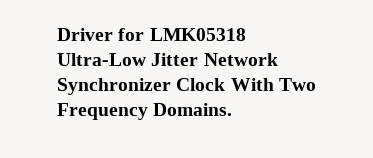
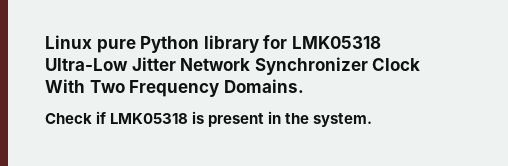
[57,28,113,41] Driver -> [45,35,259,53] Linux pure Python library
(233, 109) none -> [45,111,373,127] // Check if LMK05318 is present in the system.

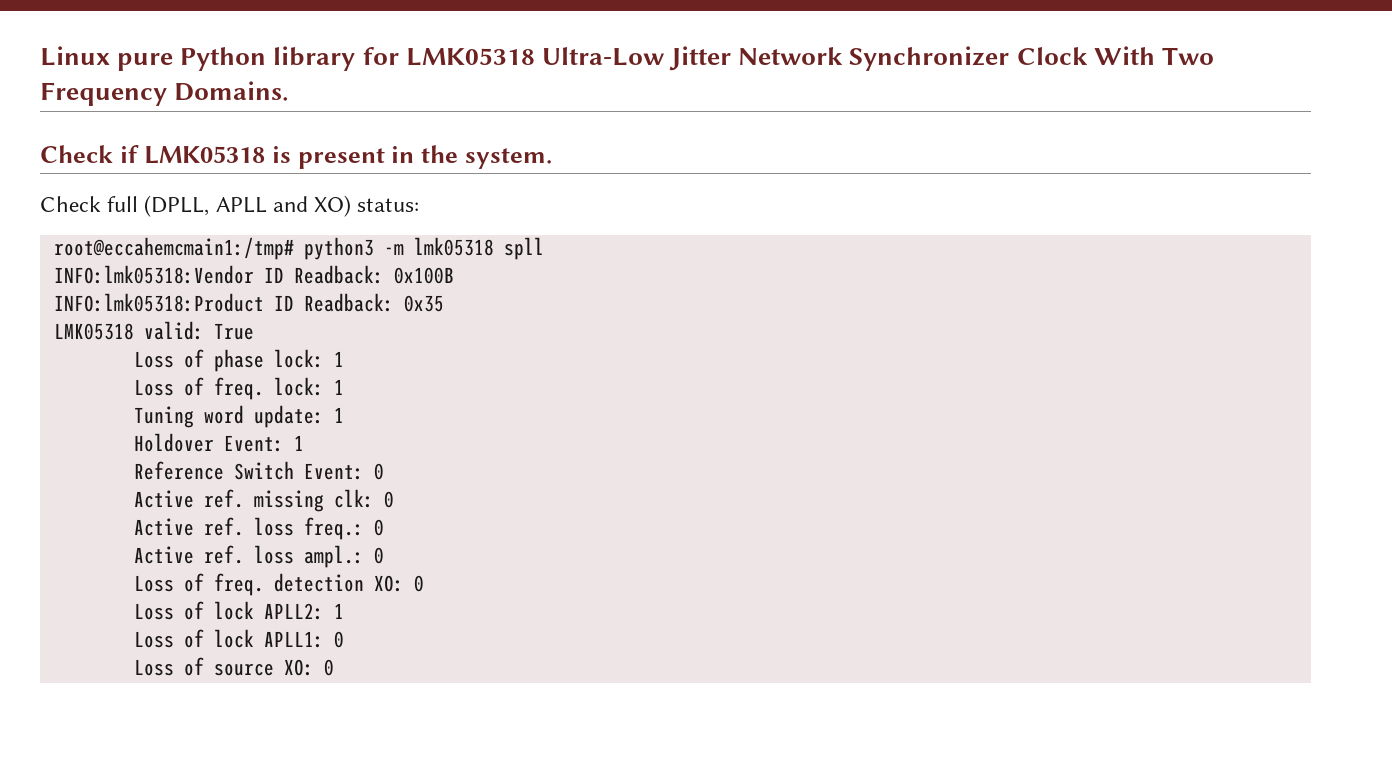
(373, 120) none -> [40,195,420,217] [53,237,544,260] [53,265,454,284] [53,293,444,312] [53,321,254,340] [133,349,344,372] [133,377,344,400] [133,405,344,428] [133,433,304,452] [133,461,384,480] [133,489,394,512] [133,517,384,540] [133,545,384,568] [133,573,424,596] [133,601,344,620] [133,629,344,648] [133,657,334,676] // Check full (DPLL, APLL and XO) status: // root@eccahemcmain1:/tmp# python3 -m lmk05318 spll // INFO:lmk05318:Vendor ID Readback: 0x100B // INFO:lmk05318:Product ID Readback: 0x35 // LMK05318 valid: True // Loss of phase lock: 1 // Loss of freq. lock: 1 // Tuning word update: 1 // Holdover Event: 1 // Reference Switch Event: 0 // Active ref. missing clk: 0 // Active ref. loss freq.: 0 // Active ref. loss ampl.: 0 // Loss of freq. detection XO: 0 // Loss of lock APLL2: 1 // Loss of lock APLL1: 0 // Loss of source XO: 0

